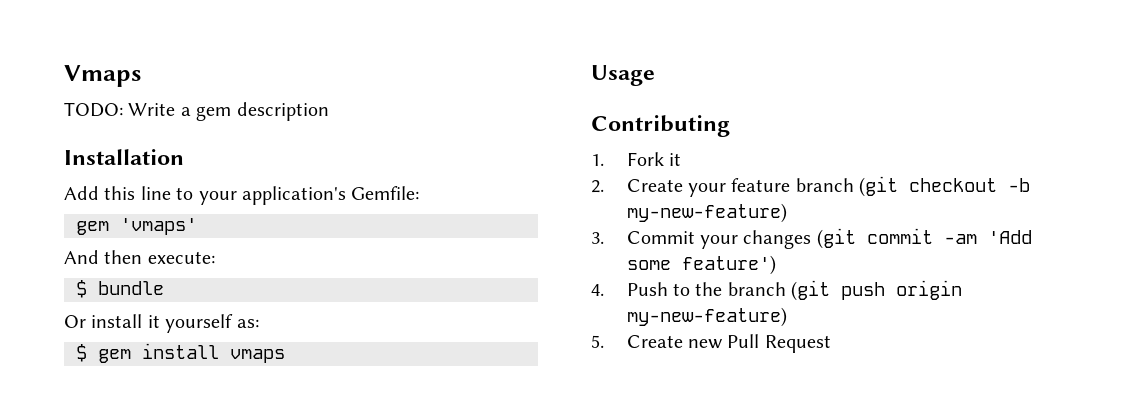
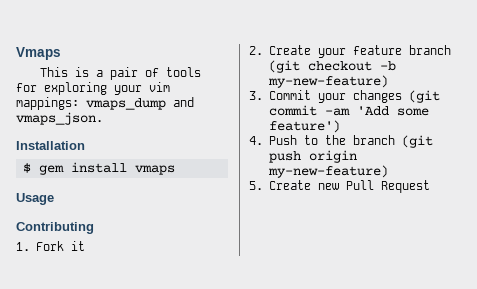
[64,102,329,121] [64,149,184,165] [64,186,420,205] [76,218,197,235] [64,250,215,264] [76,280,164,298] [64,314,259,333] TODO: Write a gem description // Installation // Add this line to your application's Gemfile: // gem 'vmaps' // And then execute: // $ bundle // Or install it yourself as: -> [39,67,201,80] [16,82,170,95] [16,97,194,110] [16,112,103,125] [16,141,85,150] This is a pair of tools for exploring your vim mappings: vmaps_dump and vmaps_json. // Installation

